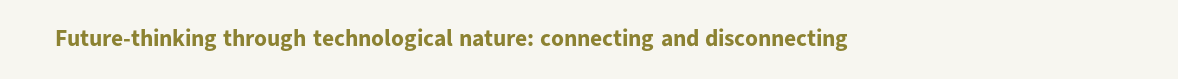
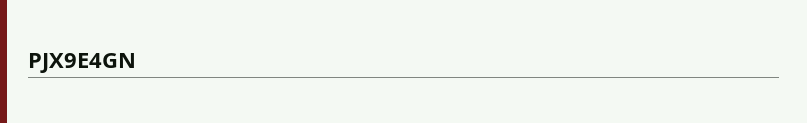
[55,28,849,51] Future-thinking through technological nature: connecting and disconnecting -> [28,53,136,73] PJX9E4GN

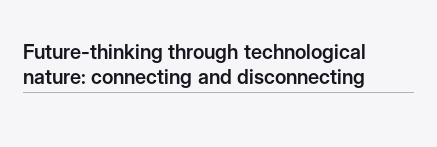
[28,53,136,73] PJX9E4GN -> [23,44,366,63] [23,69,366,88] Future-thinking through technological nature: connecting and disconnecting

